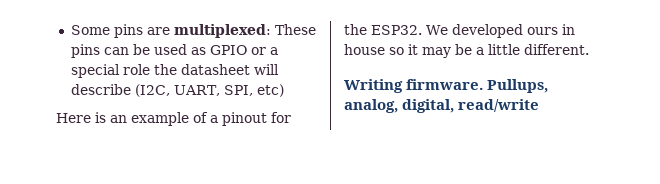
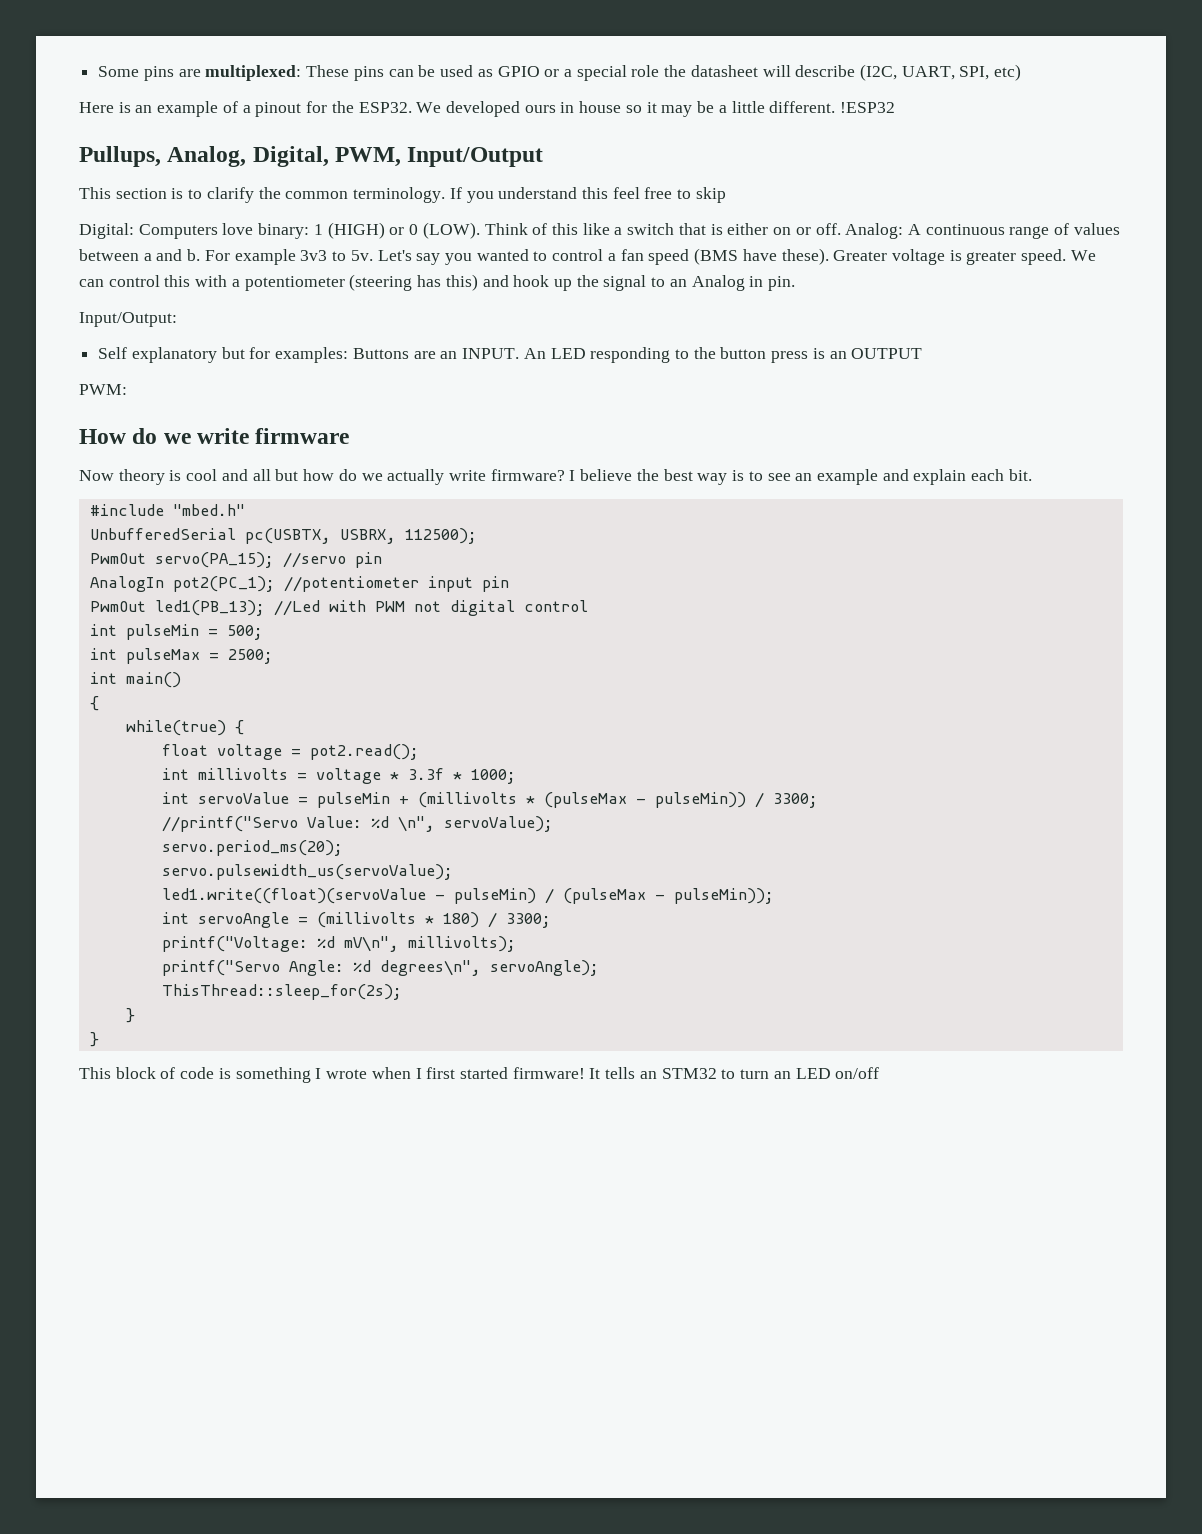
[344,79,549,93] [344,99,540,113] // Writing firmware. Pullups, analog, digital, read/write -> [839,102,895,113] [79,146,544,167] [79,187,726,203] [79,222,1120,239] [79,248,1096,265] [79,274,796,291] [79,312,177,327] [98,347,923,363] [79,384,127,395] [79,428,350,444] [79,469,1032,485] [89,504,245,516] [89,528,477,544] [89,552,382,568] [89,576,509,592] [89,600,588,616] [89,624,263,640] [89,648,273,664] [89,672,181,688] [89,696,99,711] [125,720,244,736] [161,744,419,760] [161,768,516,784] [161,792,818,808] [161,816,553,832] [161,840,343,856] [161,864,453,880] [161,888,774,904] [161,912,551,928] [161,936,516,952] [161,960,599,976] [161,984,402,1000] [125,1008,135,1023] [89,1032,99,1047] [79,1067,880,1083] !ESP32 // Pullups, Analog, Digital, PWM, Input/Output // This section is to clarify the common terminology. If you understand this feel free to skip // Digital: Computers love binary: 1 (HIGH) or 0 (LOW). Think of this like a switch that is either on or off. Analog: A continuous range of values between a and b. For example 3v3 to 5v. Let's say you wanted to control a fan speed (BMS have these). Greater voltage is greater speed. We can control this with a potentiometer (steering has this) and hook up the signal to an Analog in pin. // Input/Output: // Self explanatory but for examples: Buttons are an INPUT. An LED responding to the button press is an OUTPUT // PWM: // How do we write firmware // Now theory is cool and all but how do we actually write firmware? I believe the best way is to see an example and explain each bit. // #include "mbed.h" // UnbufferedSerial pc(USBTX, USBRX, 112500); // PwmOut servo(PA_15); //servo pin // AnalogIn pot2(PC_1); //potentiometer input pin // PwmOut led1(PB_13); //Led with PWM not digital control // int pulseMin = 500; // int pulseMax = 2500; // int main() // { // while(true) { // float voltage = pot2.read(); // int millivolts = voltage * 3.3f * 1000; // int servoValue = pulseMin + (millivolts * (pulseMax - pulseMin)) / 3300; // //printf("Servo Value: %d \n", servoValue); // servo.period_ms(20); // servo.pulsewidth_us(servoValue); // led1.write((float)(servoValue - pulseMin) / (pulseMax - pulseMin)); // int servoAngle = (millivolts * 180) / 3300; // printf("Voltage: %d mV\n", millivolts); // printf("Servo Angle: %d degrees\n", servoAngle); // ThisThread::sleep_for(2s); // } // } // This block of code is something I wrote when I first started firmware! It tells an STM32 to turn an LED on/off

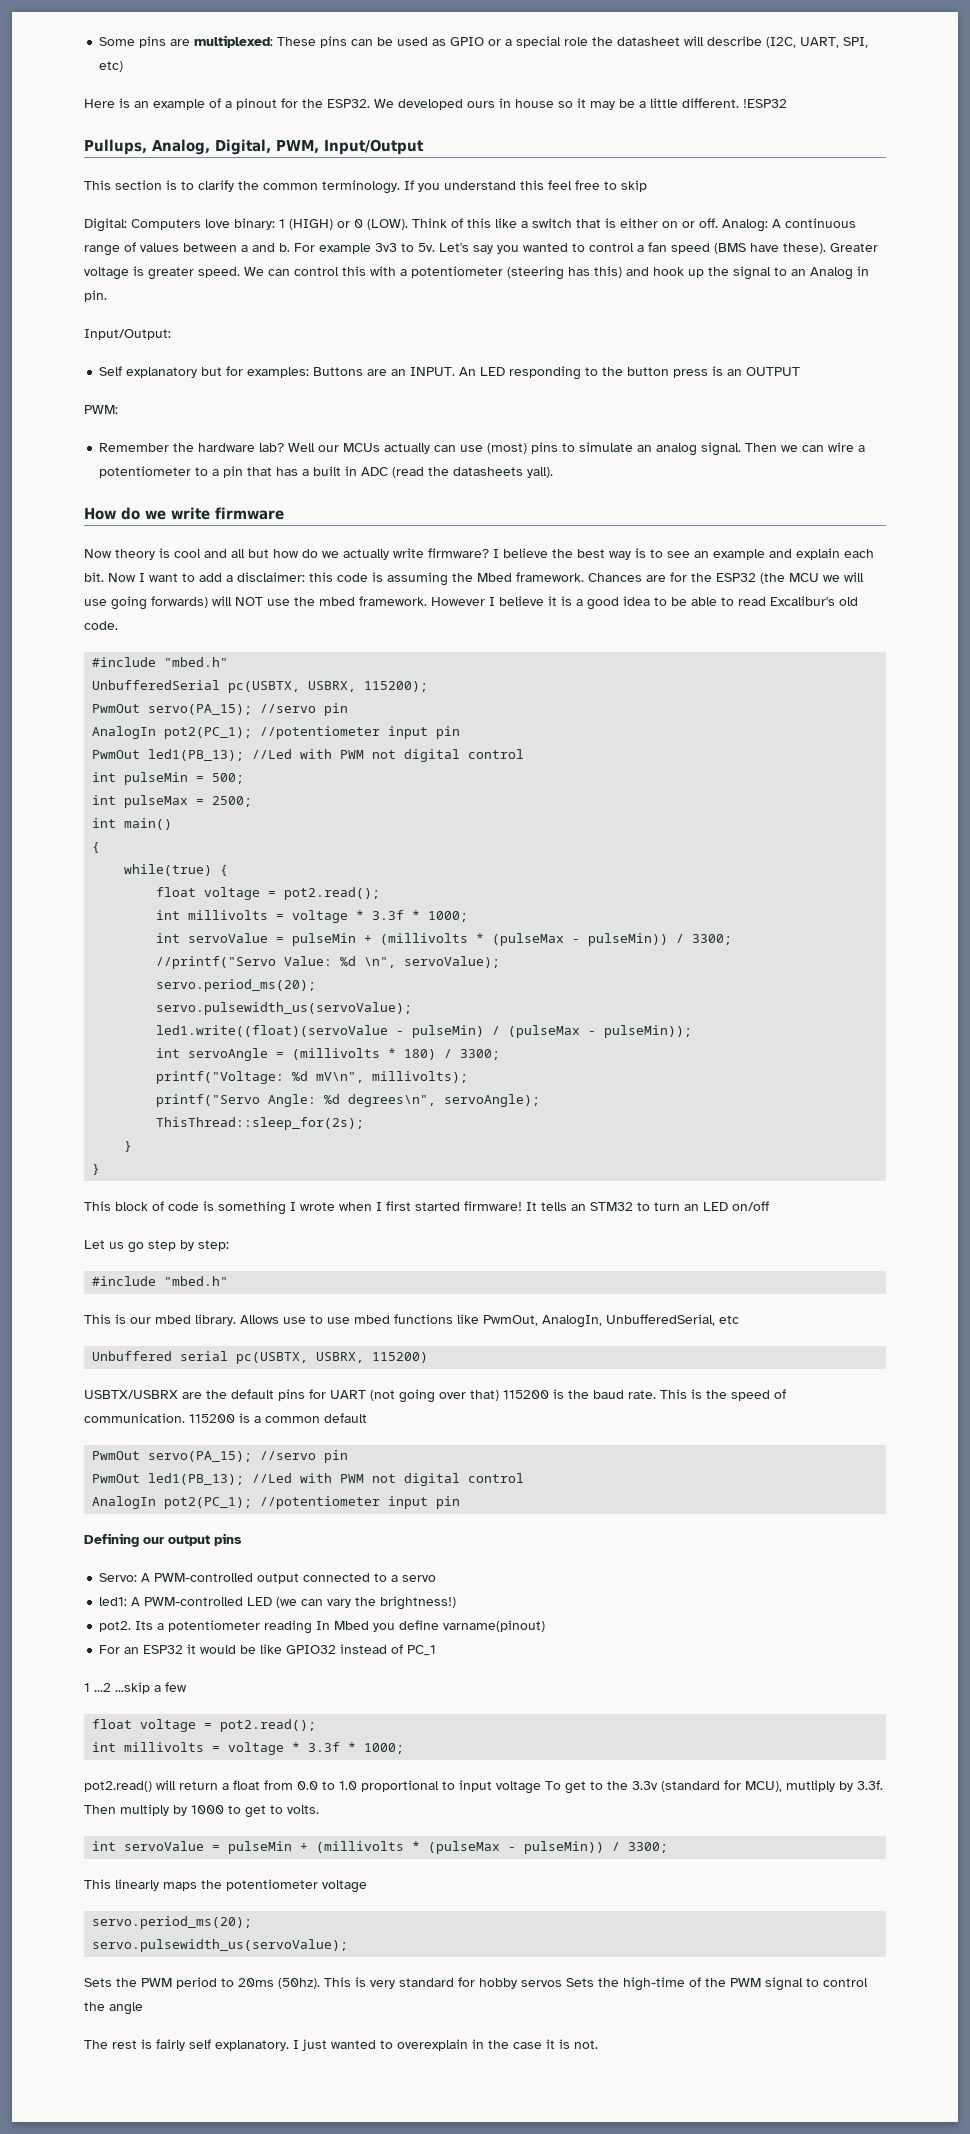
(127, 389) none -> [99,442,866,456] [99,466,554,478] // Remember the hardware lab? Well our MCUs actually can use (most) pins to simulate an analog signal. Then we can wire a potentiometer to a pin that has a built in ADC (read the datasheets yall).
(1032, 475) none -> [108,572,864,586] [84,596,858,610] [84,621,118,630] Now I want to add a disclaimer: this code is assuming the Mbed framework. Chances are for the ESP32 (the MCU we will use going forwards) will NOT use the mbed framework. However I believe it is a good idea to be able to read Excalibur's old code.
[404,528,477,544] 112500); -> [364,681,429,692] 115200);
(880, 1073) none -> [84,1240,229,1253] [92,1276,229,1286] [84,1314,739,1328] [92,1351,429,1364] [84,1389,786,1403] [84,1413,367,1423] [92,1450,349,1463] [92,1473,525,1486] [92,1496,461,1509] [84,1533,242,1547] [99,1573,437,1584] [99,1596,457,1610] [99,1620,546,1634] [99,1644,437,1656] [84,1682,187,1694] [92,1719,317,1732] [92,1742,405,1755] [84,1780,883,1794] [84,1804,319,1818] [92,1841,669,1854] [84,1879,367,1893] [92,1916,253,1929] [92,1939,349,1952] [84,1977,868,1991] [84,2002,143,2015] [84,2039,598,2051] // Let us go step by step: // #include "mbed.h" // This is our mbed library. Allows use to use mbed functions like PwmOut, AnalogIn, UnbufferedSerial, etc // Unbuffered serial pc(USBTX, USBRX, 115200) // USBTX/USBRX are the default pins for UART (not going over that) 115200 is the baud rate. This is the speed of communication. 115200 is a common default // PwmOut servo(PA_15); //servo pin // PwmOut led1(PB_13); //Led with PWM not digital control // AnalogIn pot2(PC_1); //potentiometer input pin // Defining our output pins // Servo: A PWM-controlled output connected to a servo // led1: A PWM-controlled LED (we can vary the brightness!) // pot2. Its a potentiometer reading In Mbed you define varname(pinout) // For an ESP32 it would be like GPIO32 instead of PC_1 // 1 ...2 ...skip a few // float voltage = pot2.read(); // int millivolts = voltage * 3.3f * 1000; // pot2.read() will return a float from 0.0 to 1.0 proportional to input voltage To get to the 3.3v (standard for MCU), mutliply by 3.3f. Then multiply by 1000 to get to volts. // int servoValue = pulseMin + (millivolts * (pulseMax - pulseMin)) / 3300; // This linearly maps the potentiometer voltage // servo.period_ms(20); // servo.pulsewidth_us(servoValue); // Sets the PWM period to 20ms (50hz). This is very standard for hobby servos Sets the high-time of the PWM signal to control the angle // The rest is fairly self explanatory. I just wanted to overexplain in the case it is not.

